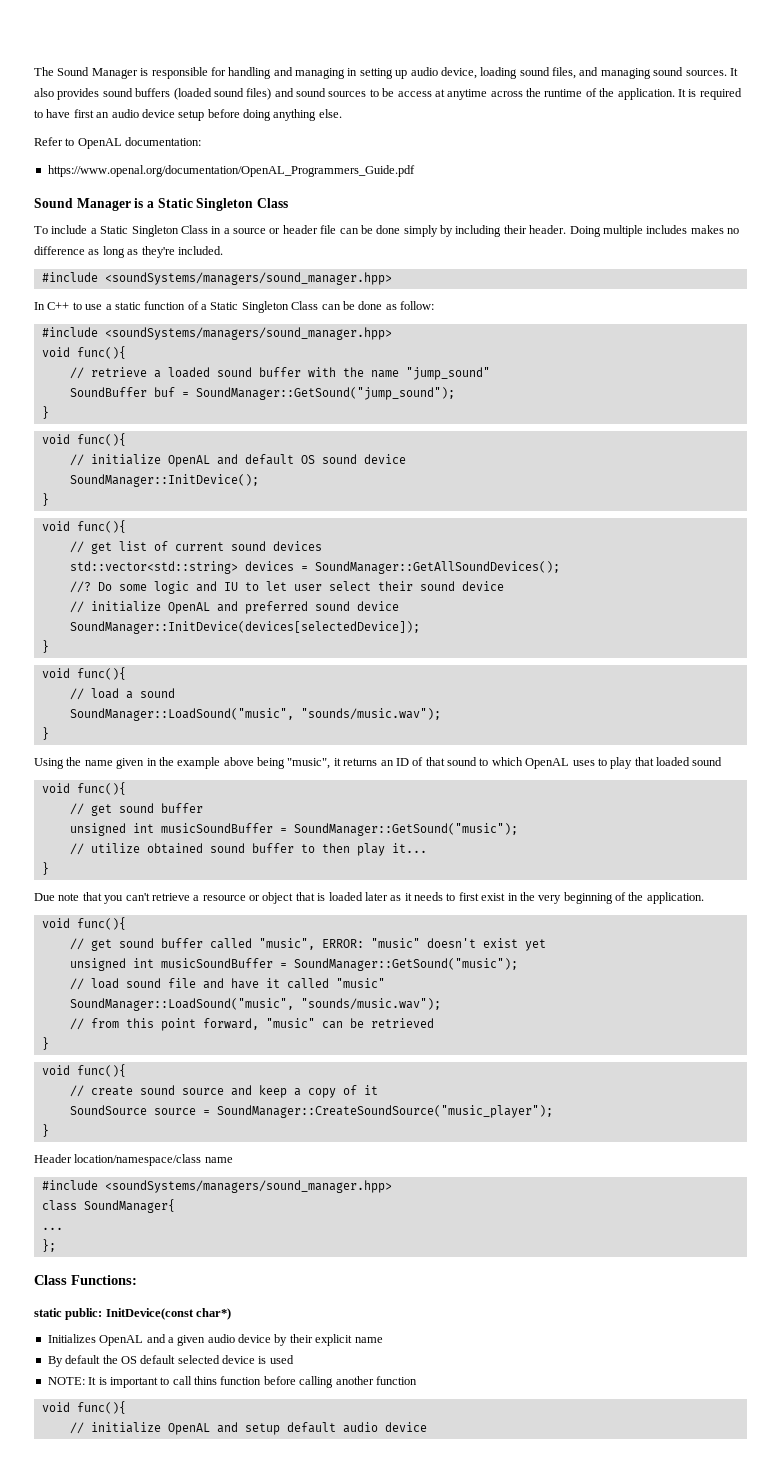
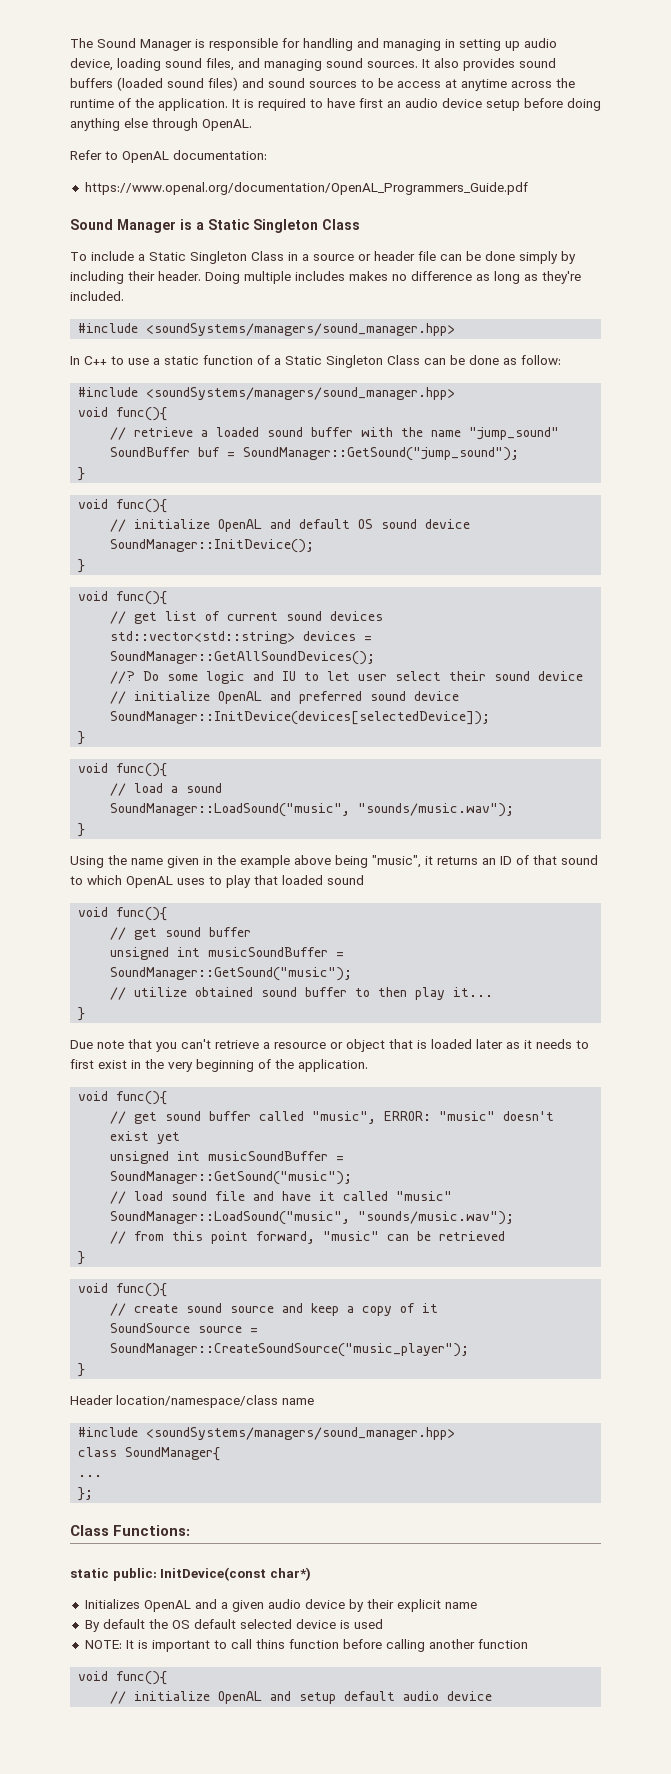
[318,109,342,118] else. -> [124,118,252,131] else through OpenAL.

